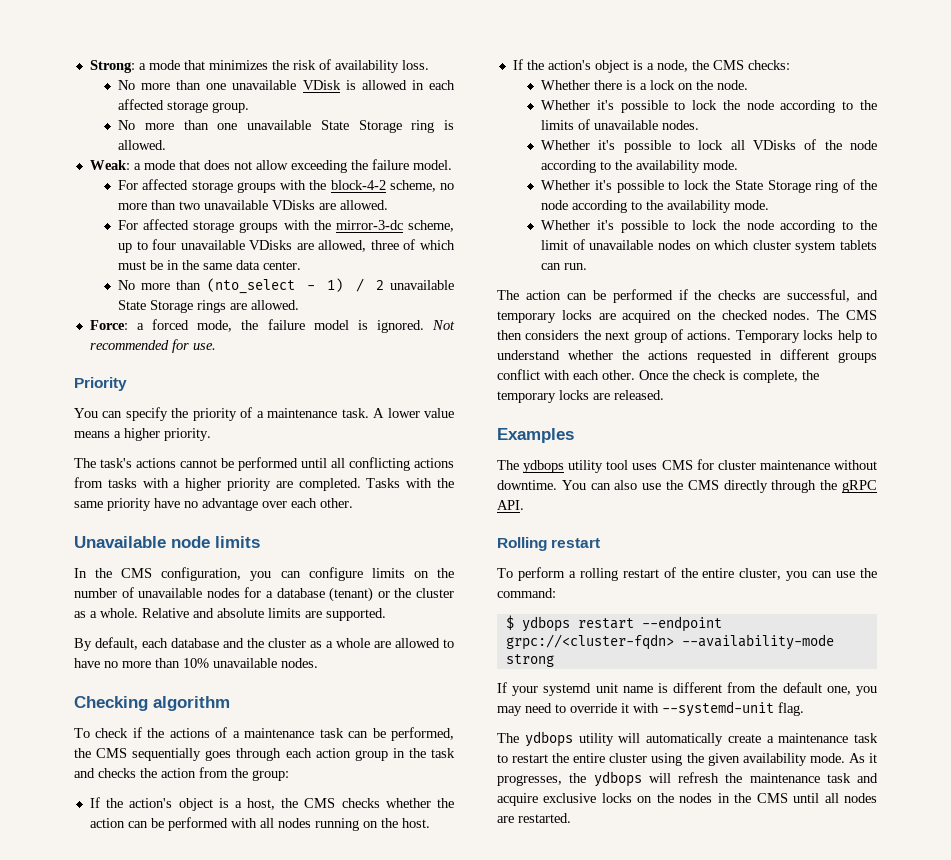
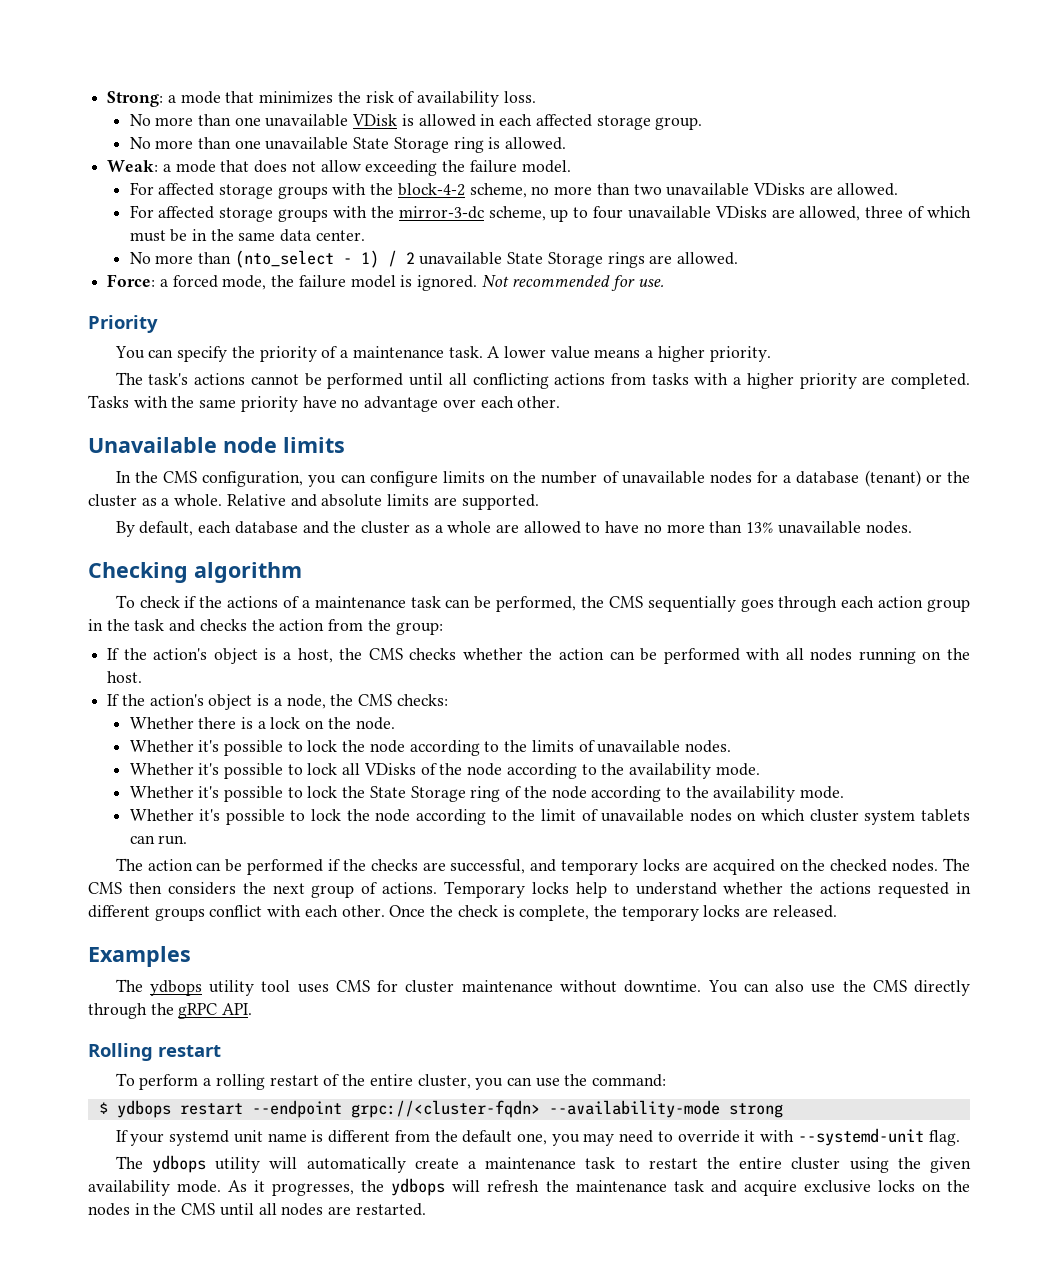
[183,658,209,668] 10% -> [746,522,774,533] 13%

